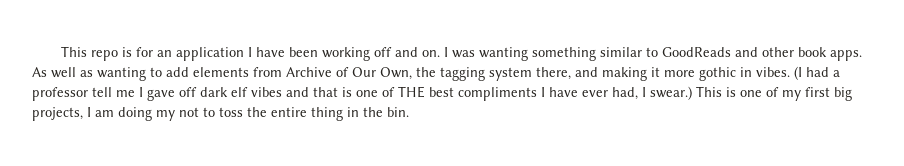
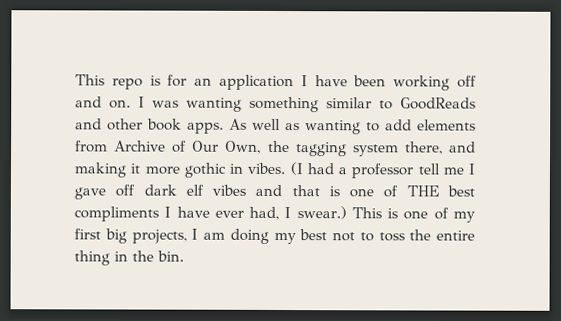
(175, 115) none -> [299,229,328,241] best

